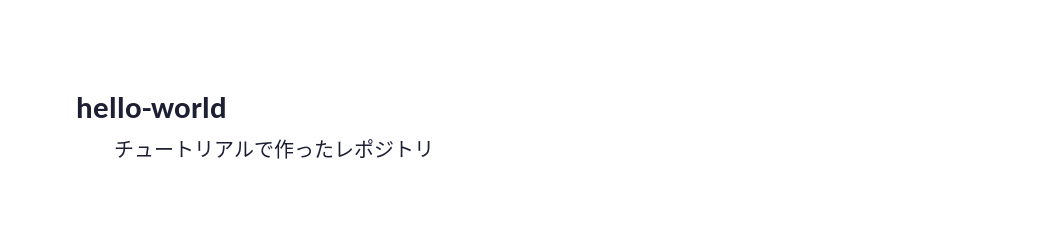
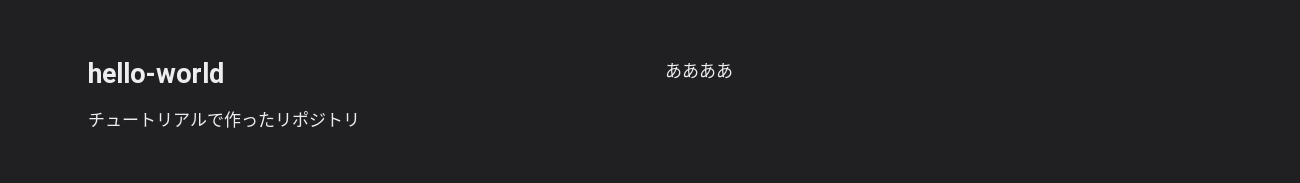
[334,141,355,157] レ -> [275,113,292,127] リ
(435, 149) none -> [665,62,733,79] // ああああ

